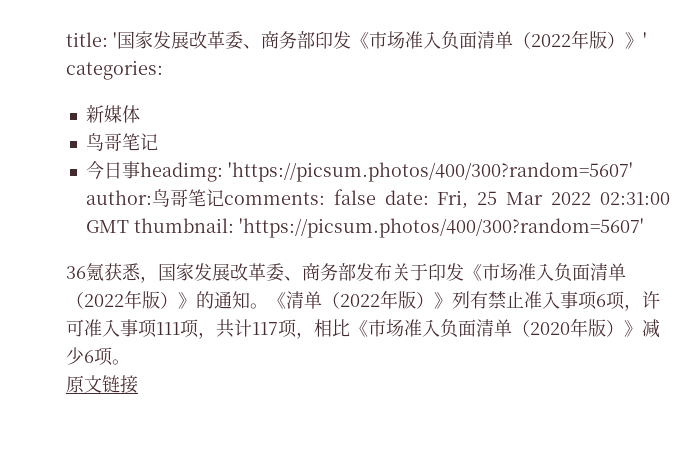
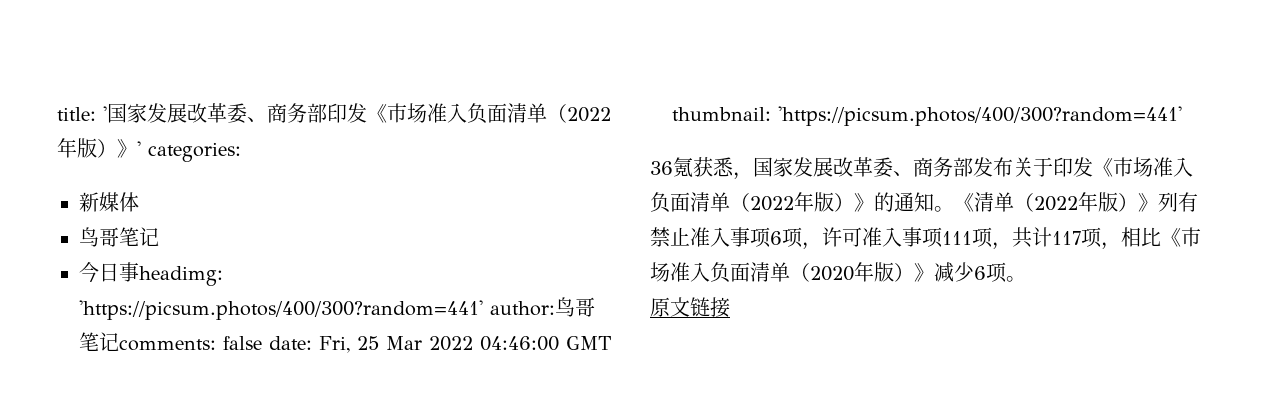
[227,162,633,182] 'https://picsum.photos/400/300?random=5607' -> [79,300,483,320] 'https://picsum.photos/400/300?random=441'
[600,192,671,205] 02:31:00 -> [480,336,559,351] 04:46:00
[238,218,644,238] 'https://picsum.photos/400/300?random=5607' -> [778,106,1182,126] 'https://picsum.photos/400/300?random=441'

